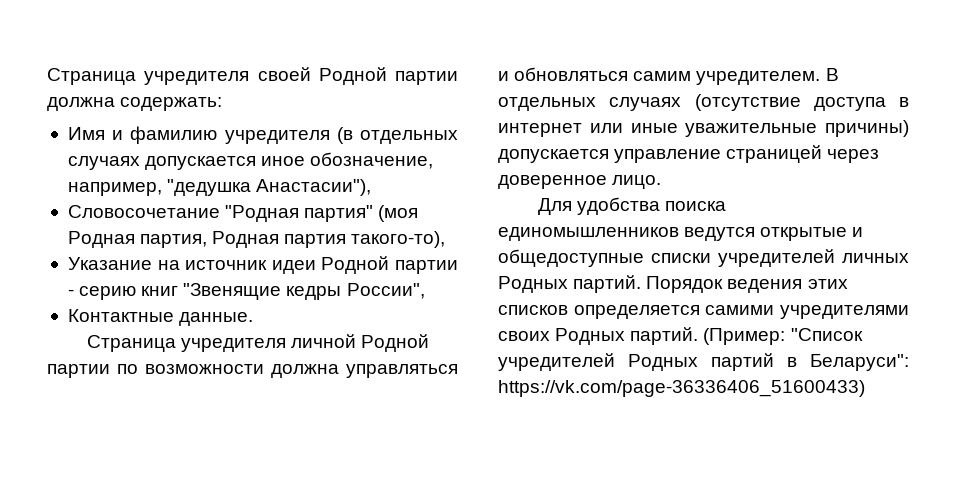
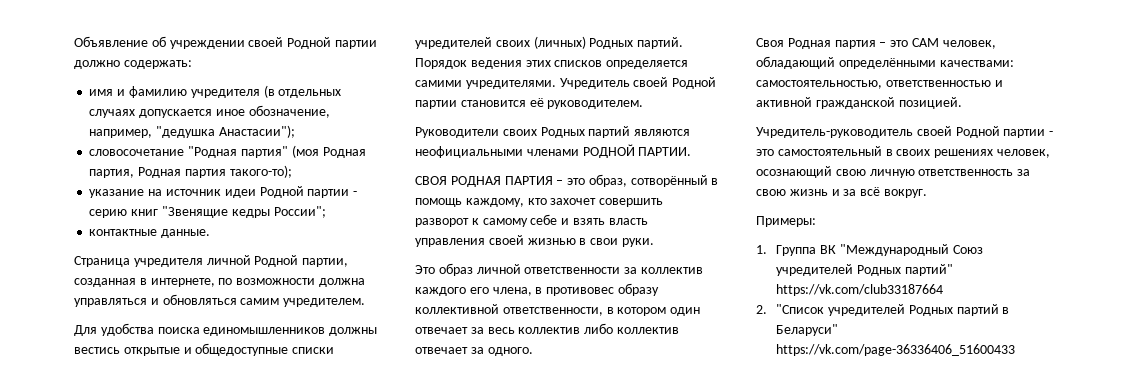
[47,67,458,85] [47,97,115,111] Страница учредителя своей Родной партии должна -> [74,36,377,49] [74,60,120,69] Объявление об учреждении своей Родной партии должно
[67,127,105,140] Имя -> [89,89,114,96] имя
[256,179,372,196] [67,205,220,218] Анастасии"), // Словосочетание -> [218,125,295,138] [89,149,185,156] Анастасии"); // словосочетание
[351,231,446,248] [67,257,152,270] такого-то), // Указание -> [229,165,292,178] [89,189,145,198] такого-то); // указание
[346,283,425,299] [67,309,174,322] России", // Контактные -> [273,206,326,218] [89,229,158,236] России"; // контактные
[47,364,110,378] партии -> [302,258,349,267] [74,278,215,287] партии, созданная в интернете,
[825,68,839,81] [498,94,909,111] [498,120,909,137] [498,145,880,163] [498,175,662,189] В отдельных случаях (отсутствие доступа в интернет или иные уважительные причины) допускается управление страницей через доверенное лицо. -> (366, 302) none
[684,227,756,241] ведутся -> [329,327,378,336] [74,347,120,354] должны вестись
[842,253,909,263] личных -> [495,36,586,49] своих (личных)
[780,305,909,319] [498,327,786,345] учредителями своих Родных партий. (Пример: -> [465,77,717,89] [415,98,644,109] [415,126,691,138] [415,144,692,158] [415,174,719,187] [415,198,664,207] [415,214,648,227] [415,235,654,247] [415,263,703,276] [415,283,659,296] [415,304,701,316] [415,323,679,334] [415,347,533,356] [756,38,996,49] [756,56,1014,69] [756,80,1003,89] [756,97,962,109] [756,126,1054,138] [756,146,1050,158] [756,166,1031,178] [756,187,927,198] [756,216,816,227] [756,244,983,256] [776,264,953,276] [776,284,944,296] [756,305,767,314] учредителями. Учредитель своей Родной партии становится её руководителем. // Руководители своих Родных партий являются неофициальными членами РОДНОЙ ПАРТИИ. // СВОЯ РОДНАЯ ПАРТИЯ – это образ, сотворённый в помощь каждому, кто захочет совершить разворот к самому себе и взять власть управления своей жизнью в свои руки. // Это образ личной ответственности за коллектив каждого его члена, в противовес образу коллективной ответственности, в котором один отвечает за весь коллектив либо коллектив отвечает за одного. // Своя Родная партия – это САМ человек, обладающий определёнными качествами: самостоятельностью, ответственностью и активной гражданской позицией. // Учредитель-руководитель своей Родной партии - это самостоятельный в своих решениях человек, осознающий свою личную ответственность за свою жизнь и за всё вокруг. // Примеры: // 1. Группа ВК "Международный Союз учредителей Родных партий" https://vk.com/club33187664 // 2.
[810,354,909,371] [498,380,865,397] Беларуси": https://vk.com/page-36336406_51600433) -> [776,324,839,336] [776,344,1016,356] Беларуси" https://vk.com/page-36336406_51600433

